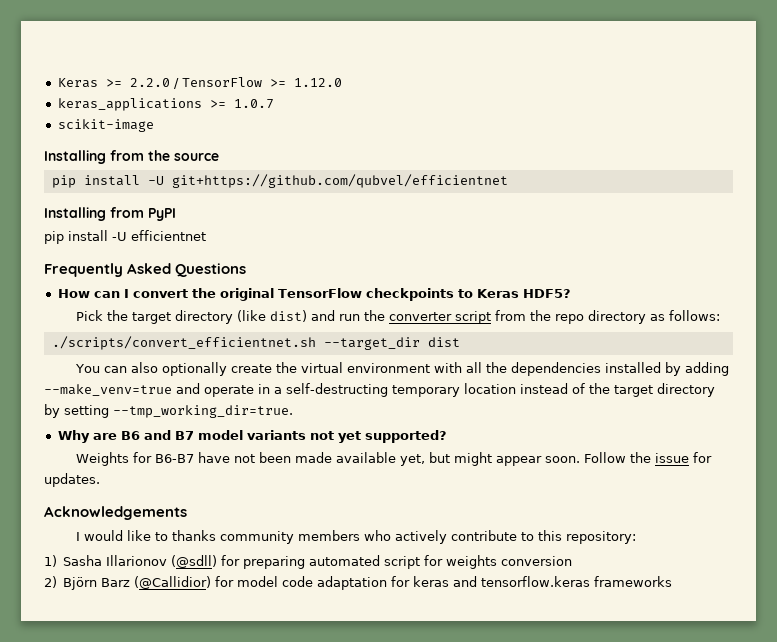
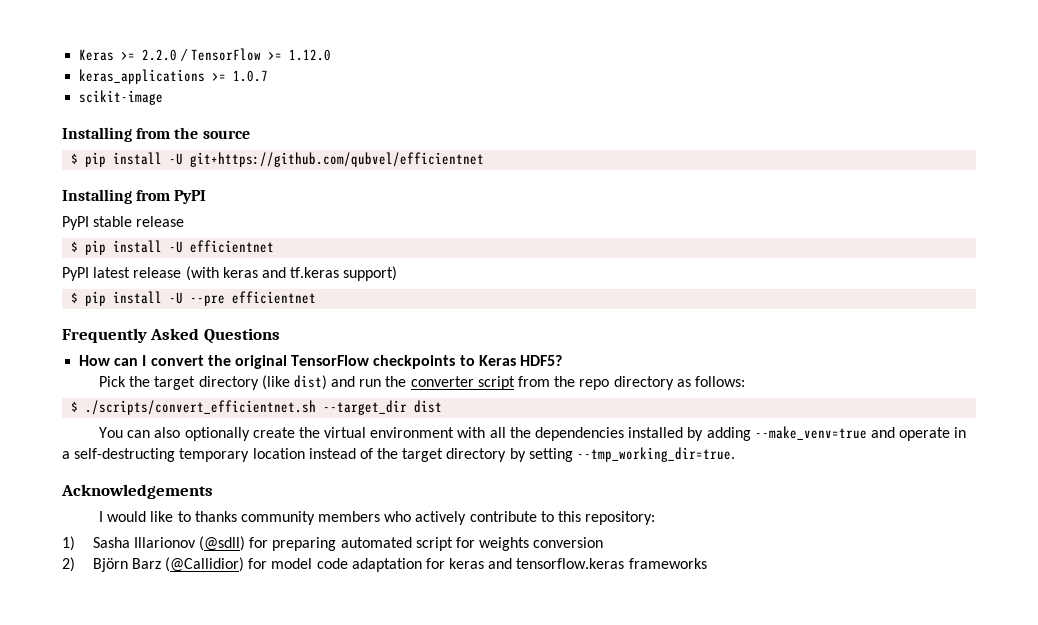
(219, 157) none -> [71,153,79,164] $
(176, 214) none -> [62,216,185,230] [71,241,79,252] PyPI stable release // $
(206, 235) none -> [62,266,398,281] [71,291,317,306] // PyPI latest release (with keras and tf.keras support) // $ pip install -U --pre efficientnet
(721, 315) none -> [71,401,79,412] $
[57,430,447,443] [76,452,713,466] [44,473,100,487] // Why are B6 and B7 model variants not yet supported? // Weights for B6-B7 have not been made available yet, but might appear soon. Follow the issue for updates. -> (736, 454) none

